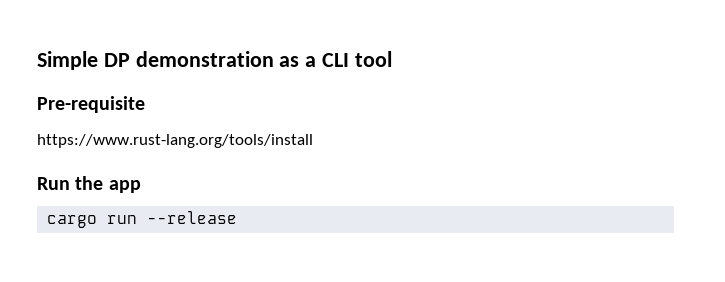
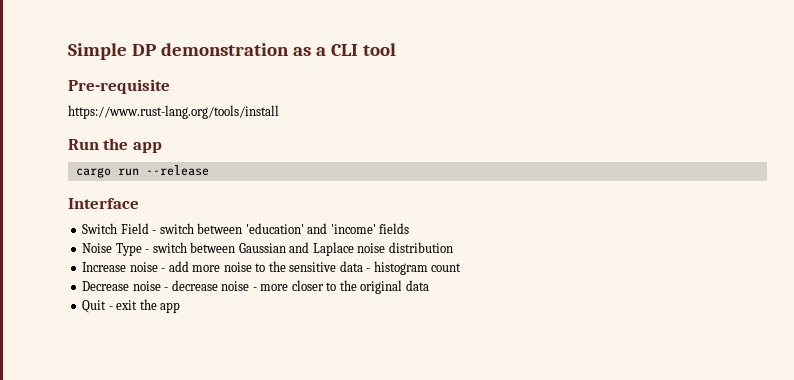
(238, 217) none -> [68,198,139,209] [82,223,410,234] [82,242,453,256] [82,261,462,275] [82,280,429,294] [82,299,181,313] // Interface // Switch Field - switch between 'education' and 'income' fields // Noise Type - switch between Gaussian and Laplace noise distribution // Increase noise - add more noise to the sensitive data - histogram count // Decrease noise - decrease noise - more closer to the original data // Quit - exit the app

